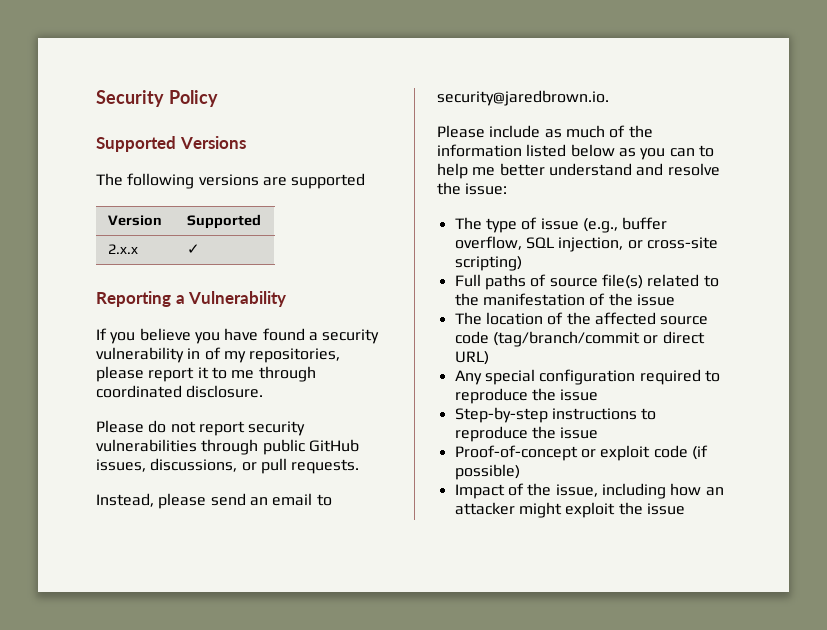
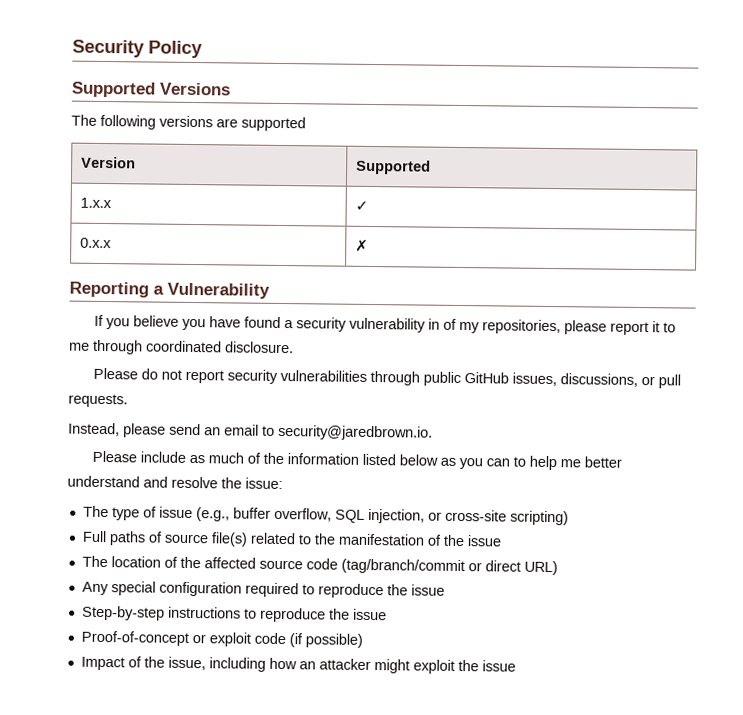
[108,244,139,254] 2.x.x -> [79,197,112,209] 1.x.x
(201, 249) none -> [79,237,112,249] [354,239,369,252] // 0.x.x | ✗

